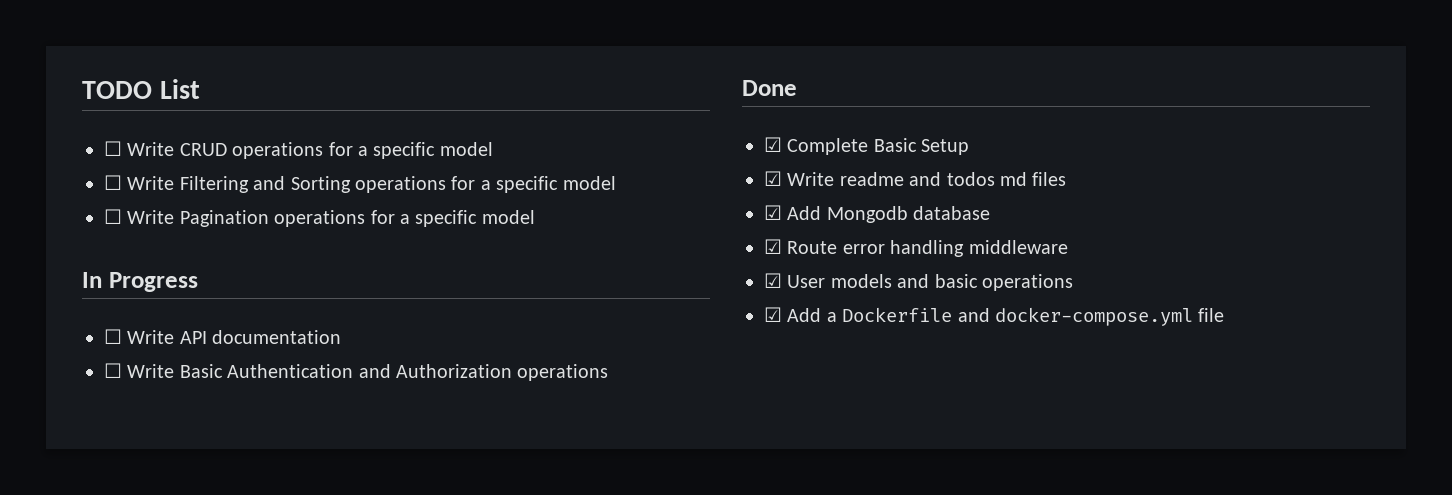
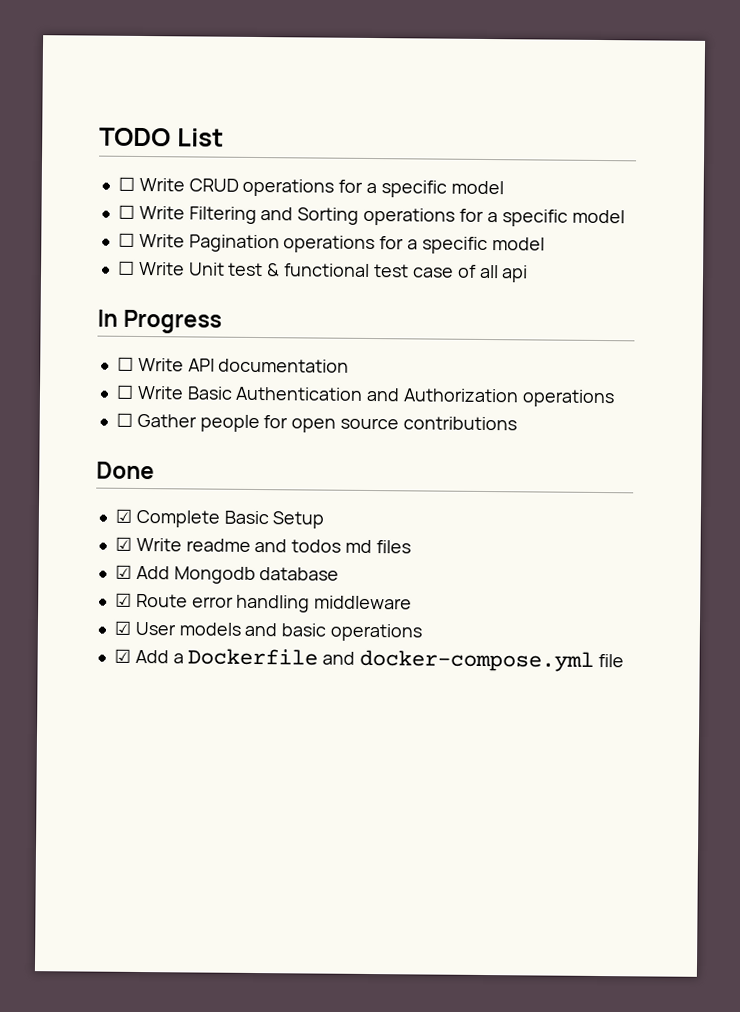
(535, 217) none -> [117,260,529,283] // ☐ Write Unit test & functional test case of all api
(609, 372) none -> [115,412,517,433] // ☐ Gather people for open source contributions

